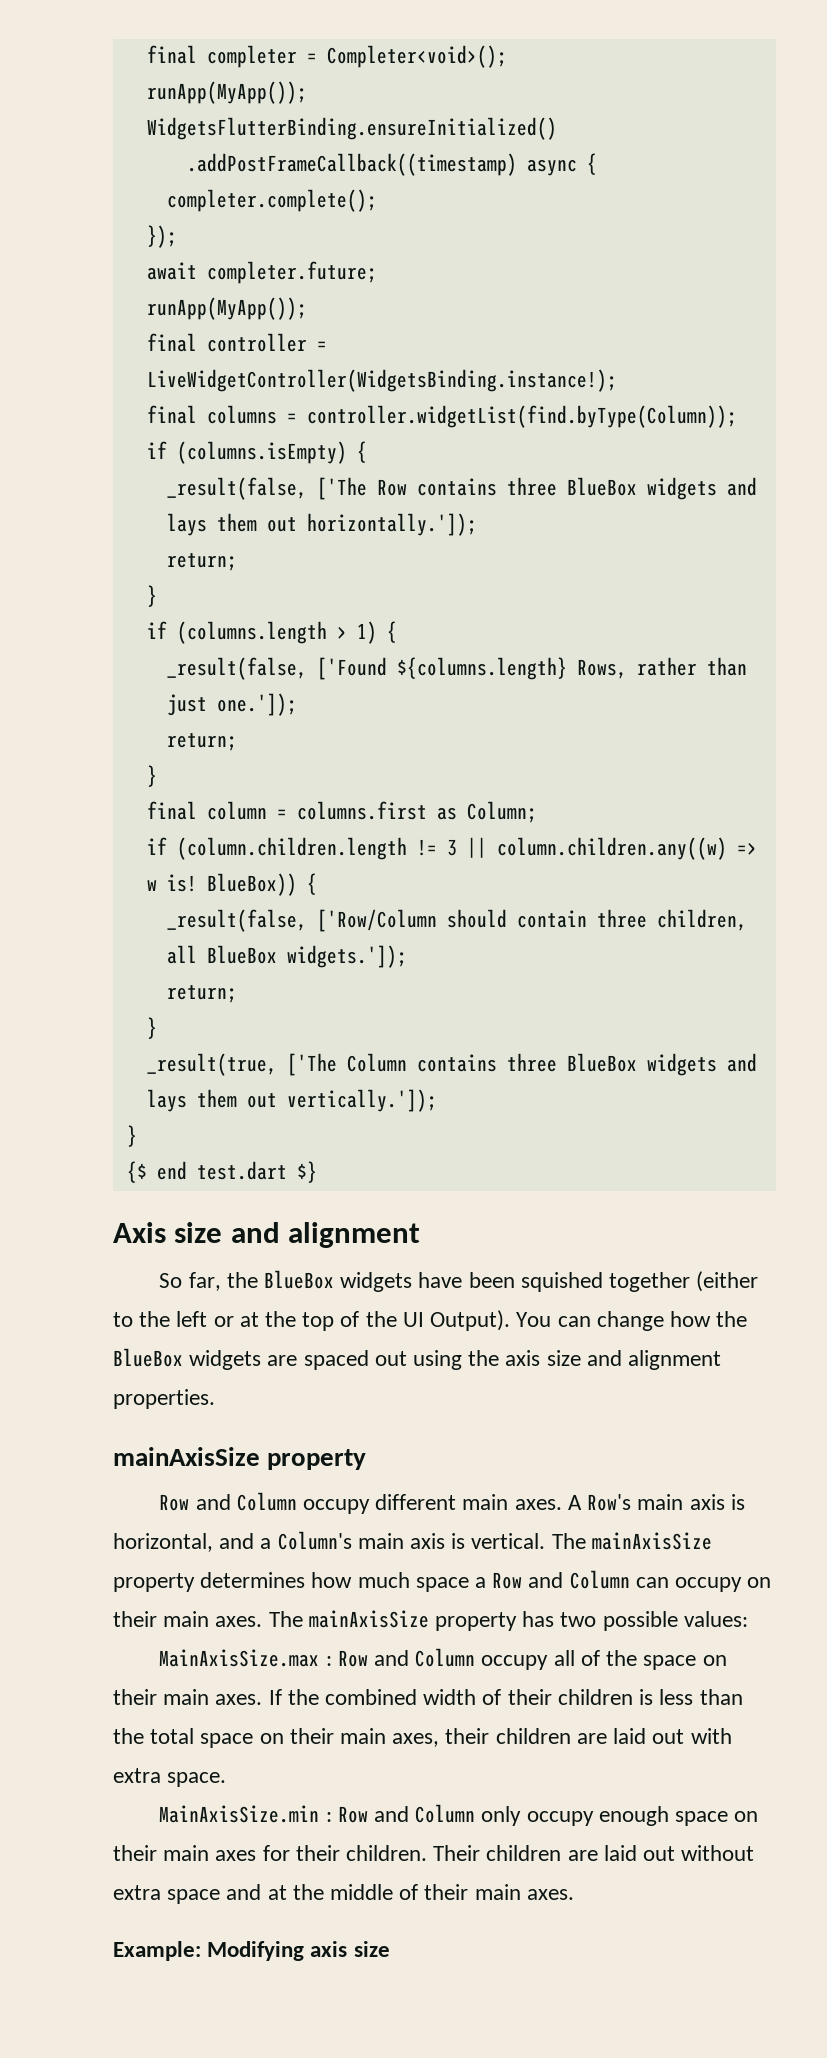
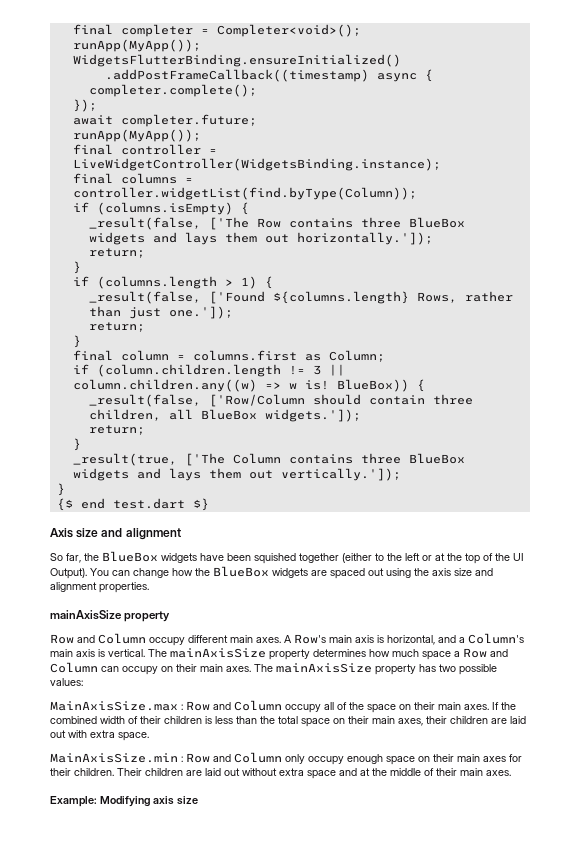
[146,369,617,392] LiveWidgetController(WidgetsBinding.instance!); -> [72,158,441,171] LiveWidgetController(WidgetsBinding.instance);

